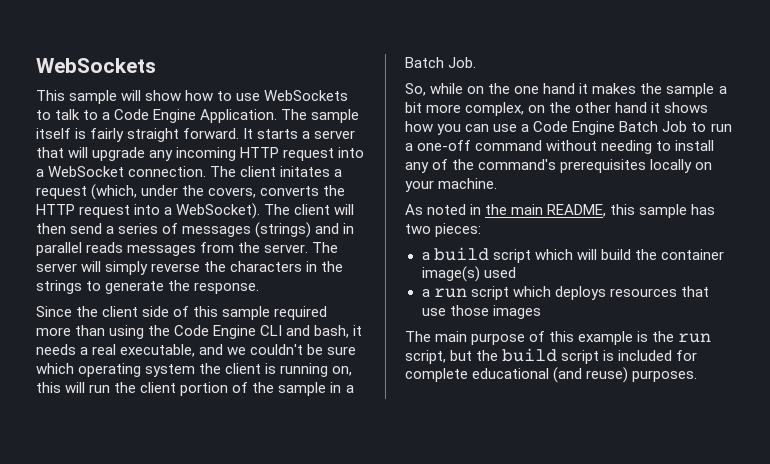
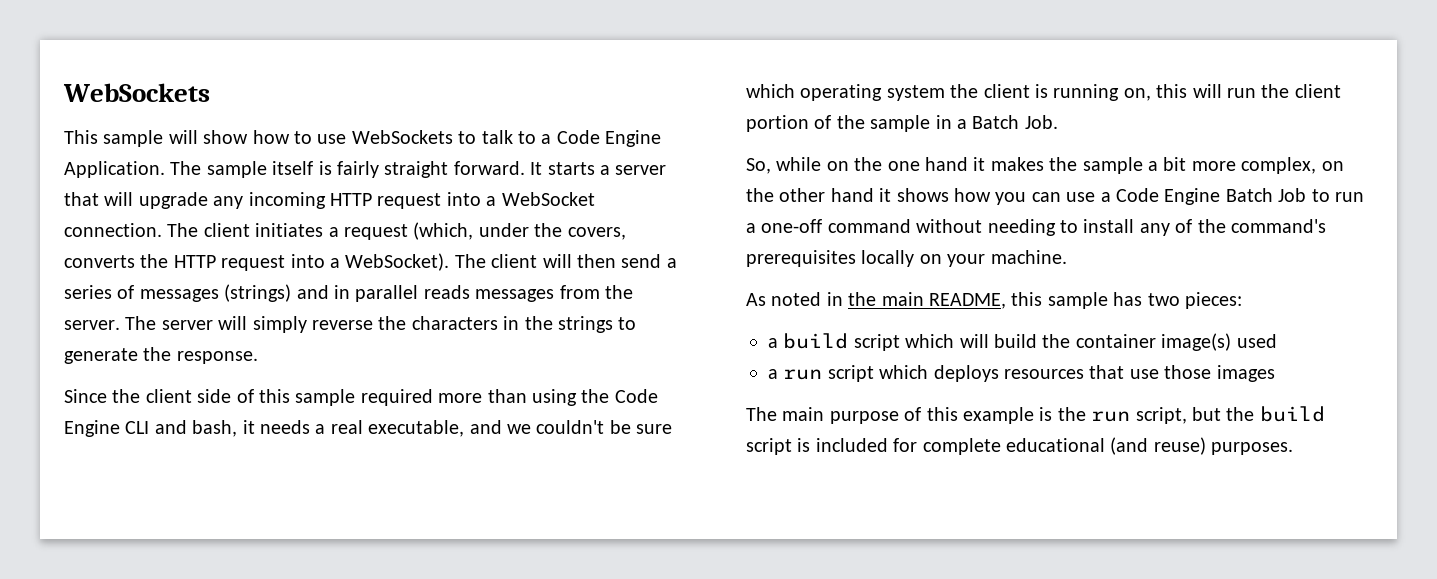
[280,166,331,177] initates -> [255,223,324,237] initiates

